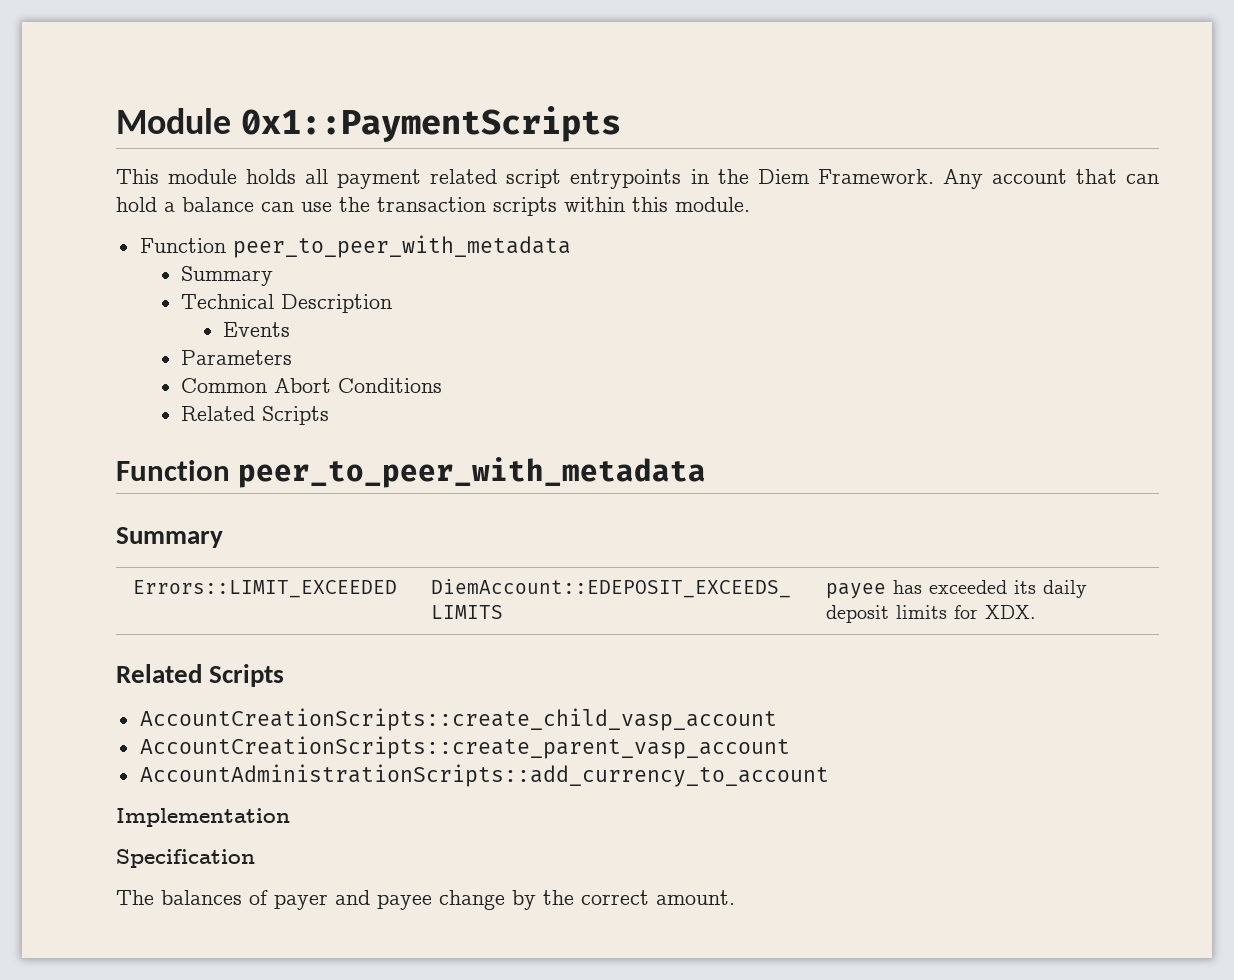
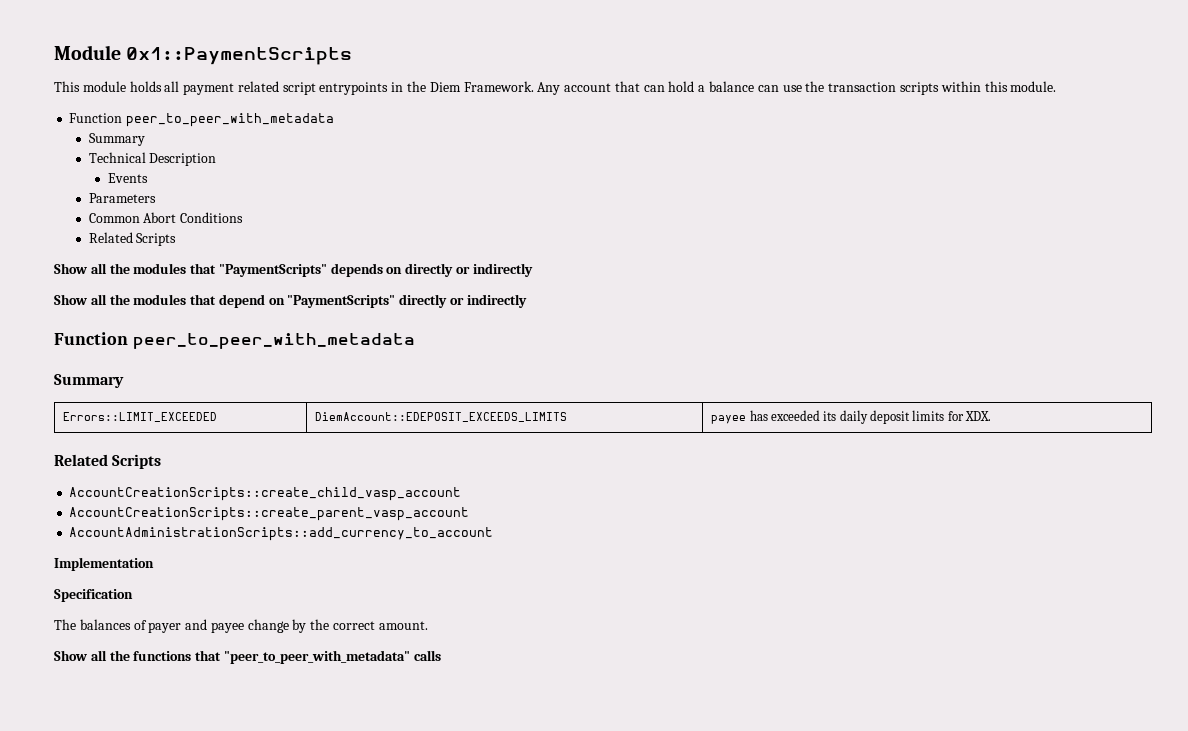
(330, 415) none -> [54,263,533,277] [54,294,527,308] // Show all the modules that "PaymentScripts" depends on directly or indirectly // Show all the modules that depend on "PaymentScripts" directly or indirectly
(735, 897) none -> [54,650,441,664] // Show all the functions that "peer_to_peer_with_metadata" calls

